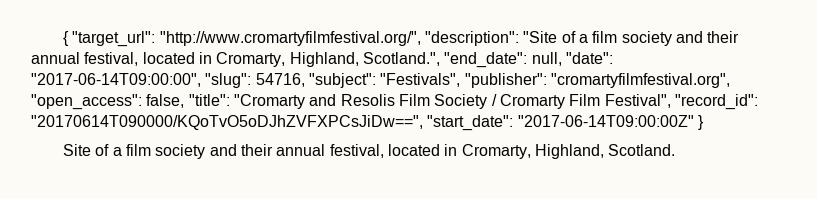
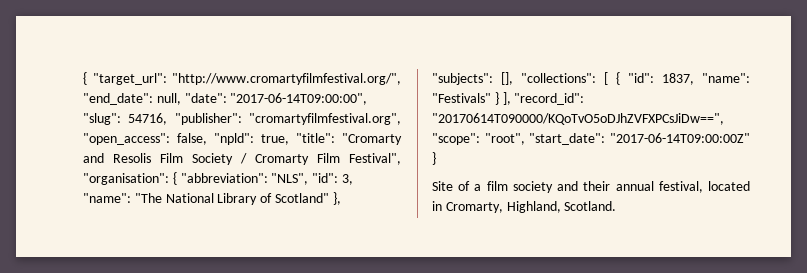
[425,31,740,46] [31,52,440,67] "description": "Site of a film society and their annual festival, located in Cromarty, Highland, Scotland.", -> (401, 79) none
[308,73,461,88] "subject": "Festivals", -> (168, 119) none
(185, 101) none -> [214,133,289,145] "npld": true,
[674,94,758,110] [31,115,423,130] "record_id": "20170614T090000/KQoTvO5oDJhZVFXPCsJiDw==", -> [83,172,353,185] [83,192,341,205] [432,72,750,85] [432,92,585,105] [432,113,724,125] [432,133,525,145] "organisation": { "abbreviation": "NLS", "id": 3, "name": "The National Library of Scotland" }, "subjects": [], "collections": [ { "id": 1837, "name": "Festivals" } ], "record_id": "20170614T090000/KQoTvO5oDJhZVFXPCsJiDw==", "scope": "root",

